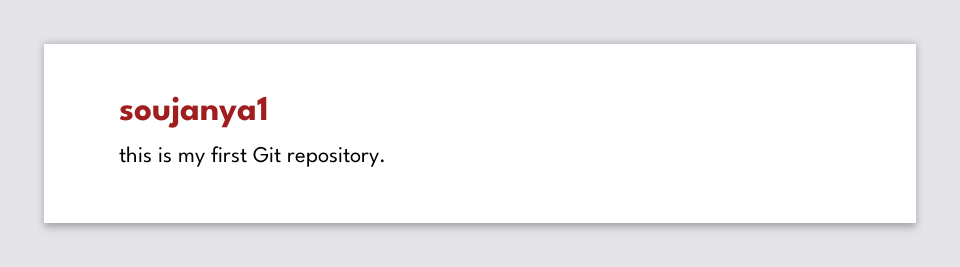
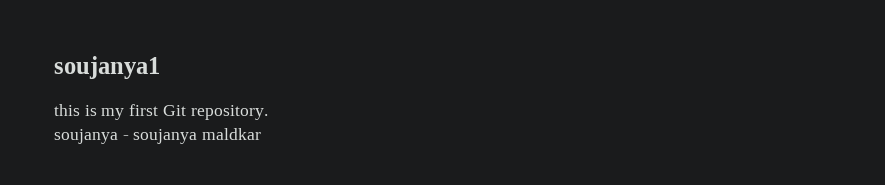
(387, 157) none -> [54,128,262,144] // soujanya - soujanya maldkar

